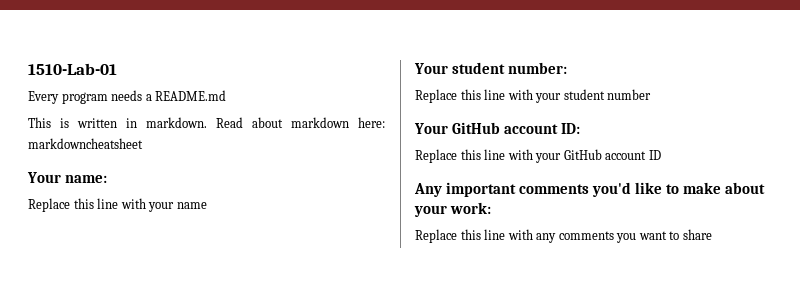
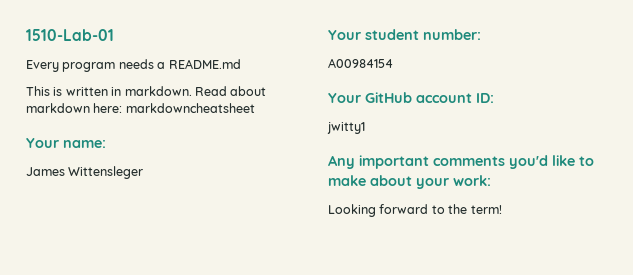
[28,198,207,212] [414,62,568,74] [415,89,652,103] [414,122,581,134] [415,149,661,163] Replace this line with your name // Your student number: // Replace this line with your student number // Your GitHub account ID: // Replace this line with your GitHub account ID -> [26,166,144,179] [328,29,481,40] [328,58,393,68] [328,92,494,103] [327,122,365,134] James Wittensleger // Your student number: // A00984154 // Your GitHub account ID: // jwitty1
[415,229,712,243] Replace this line with any comments you want to share -> [328,204,502,217] Looking forward to the term!

